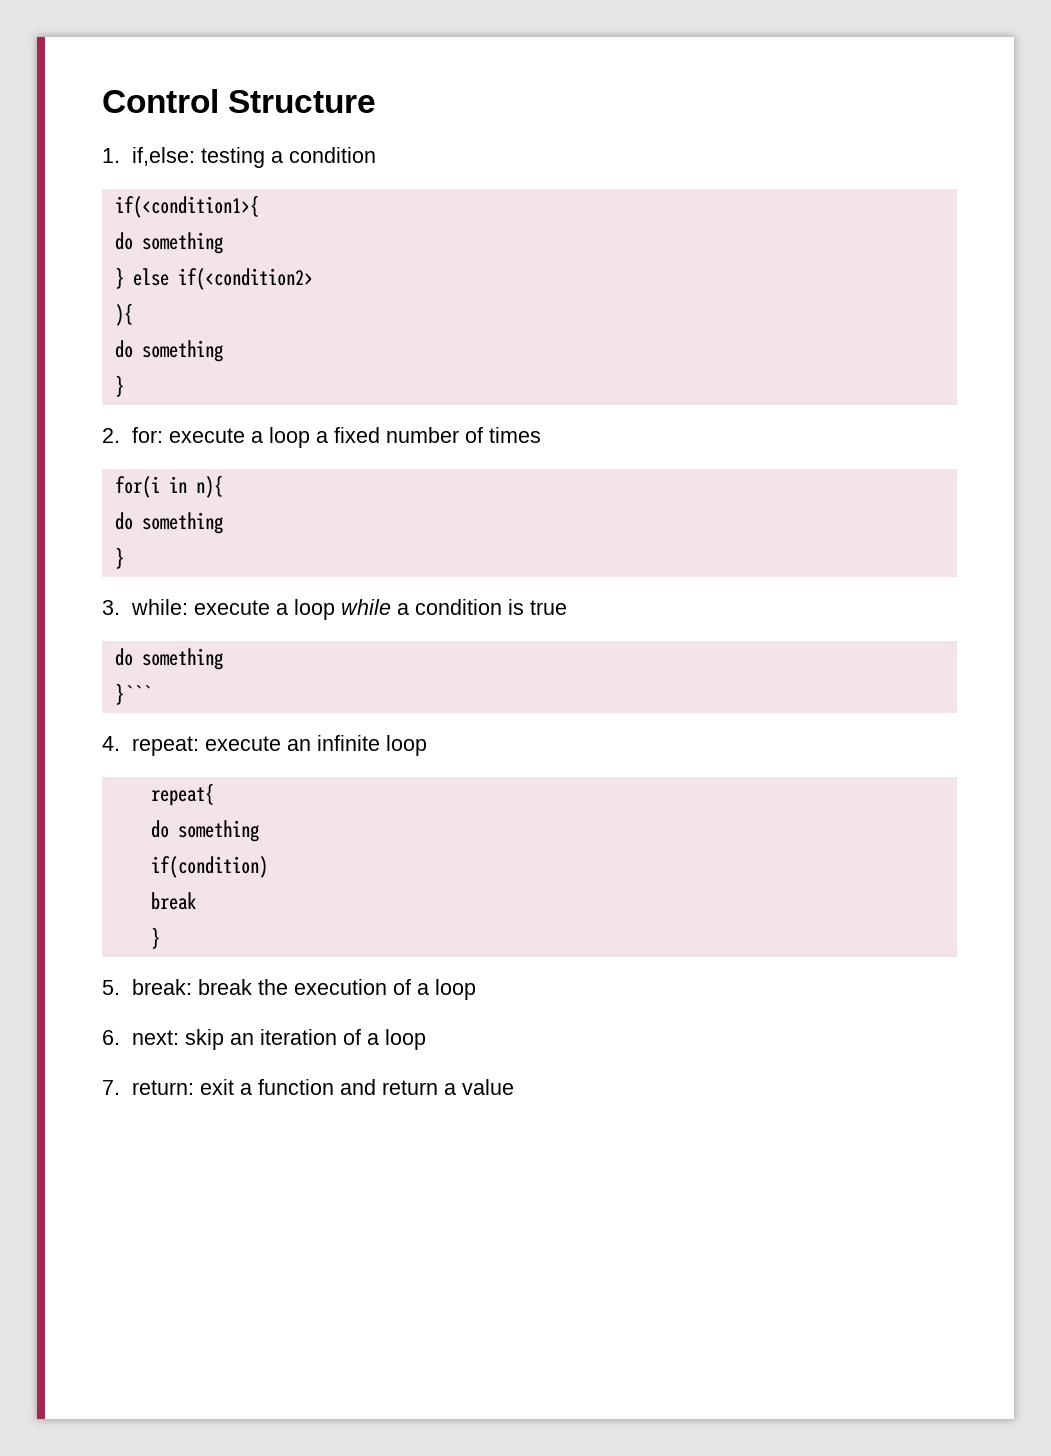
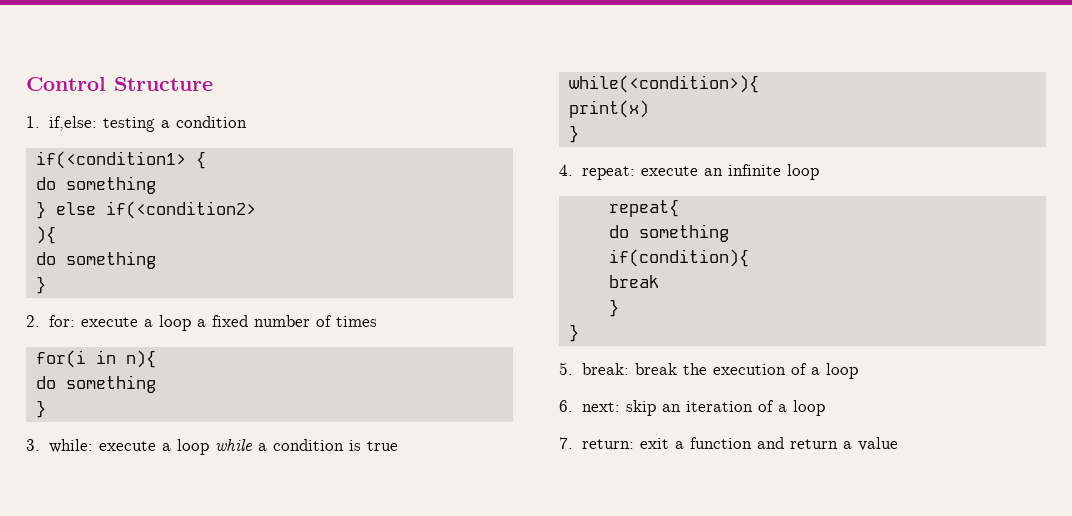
[114,195,259,218] if(<condition1>{ -> [35,151,206,169] if(<condition1> {
[114,648,223,670] [114,683,151,705] do something // }``` -> [568,75,759,93] [568,100,649,118] [568,125,579,143] while(<condition>){ // print(x) // }
[150,856,268,878] if(condition) -> [608,249,749,267] if(condition){
(160, 938) none -> [568,324,579,342] // }

